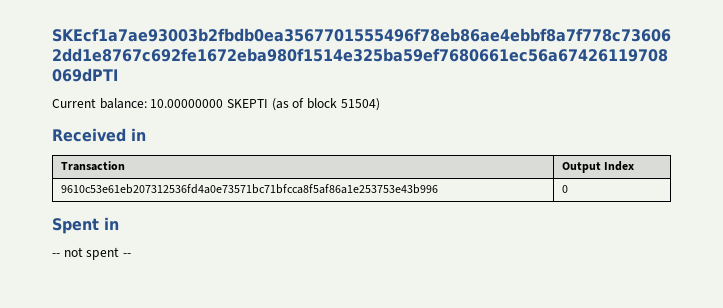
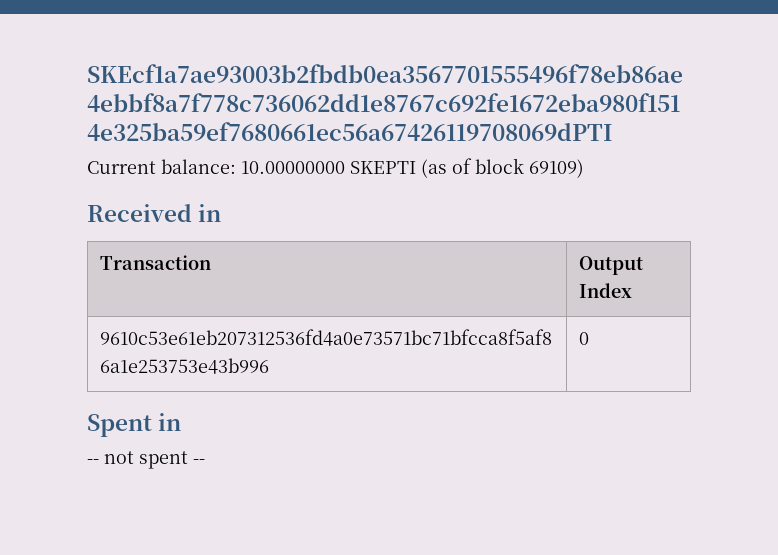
[340,98,380,111] 51504) -> [529,159,584,178] 69109)

